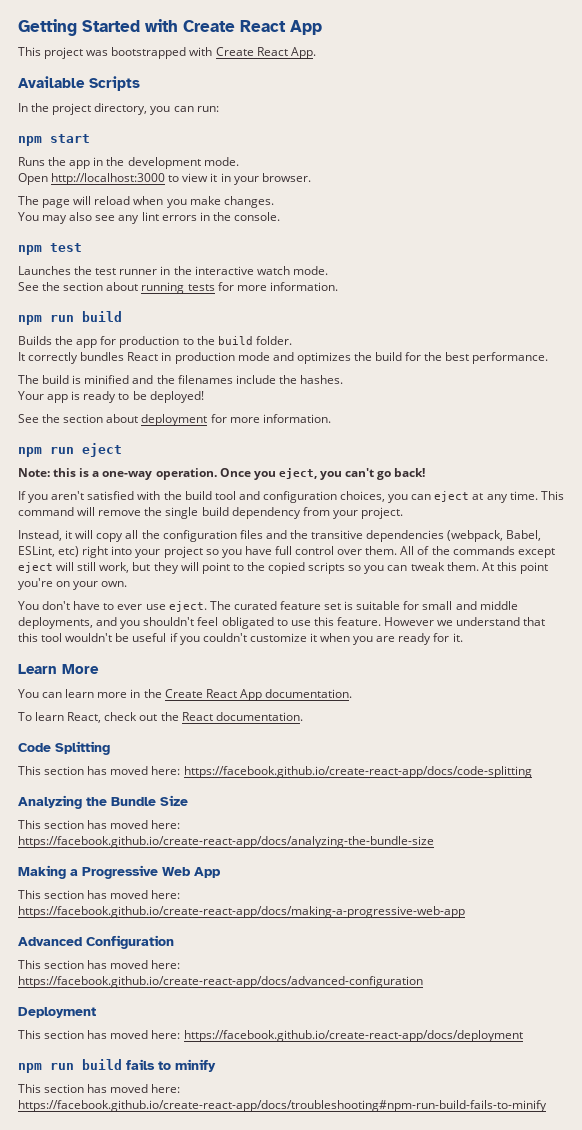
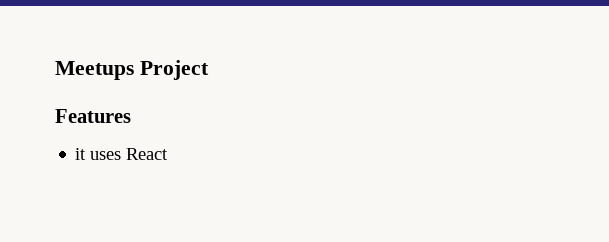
[18,19,322,36] [18,47,316,59] [18,76,140,91] [18,103,219,115] [18,134,90,146] [18,157,239,169] [18,173,311,185] [18,196,274,208] [18,212,280,224] [18,243,82,255] [18,266,328,275] [18,282,338,294] [18,311,122,325] [18,336,292,348] [18,352,549,364] [18,375,343,384] [18,391,204,403] [18,414,331,426] [18,443,122,457] [18,468,426,480] [18,491,564,503] [18,507,403,519] [18,530,542,542] [18,546,555,558] [18,562,548,574] [18,578,128,590] [18,601,518,612] [18,617,546,629] [18,633,463,645] [18,664,99,674] [18,689,352,701] [18,712,303,723] [18,741,110,755] [18,766,532,778] [18,795,188,809] [18,820,181,829] [18,836,434,848] [18,865,221,879] [18,890,181,899] [18,906,465,918] [18,935,174,949] [18,960,181,969] [18,976,423,988] [18,1007,96,1018] [18,1030,523,1042] [18,1059,216,1073] [18,1084,181,1093] [18,1100,547,1112] Getting Started with Create React App // This project was bootstrapped with Create React App. // Available Scripts // In the project directory, you can run: // npm start // Runs the app in the development mode. // Open http://localhost:3000 to view it in your browser. // The page will reload when you make changes. // You may also see any lint errors in the console. // npm test // Launches the test runner in the interactive watch mode. // See the section about running tests for more information. // npm run build // Builds the app for production to the build folder. // It correctly bundles React in production mode and optimizes the build for the best performance. // The build is minified and the filenames include the hashes. // Your app is ready to be deployed! // See the section about deployment for more information. // npm run eject // Note: this is a one-way operation. Once you eject, you can't go back! // If you aren't satisfied with the build tool and configuration choices, you can eject at any time. This command will remove the single build dependency from your project. // Instead, it will copy all the configuration files and the transitive dependencies (webpack, Babel, ESLint, etc) right into your project so you have full control over them. All of the commands except eject will still work, but they will point to the copied scripts so you can tweak them. At this point you're on your own. // You don't have to ever use eject. The curated feature set is suitable for small and middle deployments, and you shouldn't feel obligated to use this feature. However we understand that this tool wouldn't be useful if you couldn't customize it when you are ready for it. // Learn More // You can learn more in the Create React App documentation. // To learn React, check out the React documentation. // Code Splitting // This section has moved here: https://facebook.github.io/create-react-app/docs/code-splitting // Analyzing the Bundle Size // This section has moved here: https://facebook.github.io/create-react-app/docs/analyzing-the-bundle-size // Making a Progressive Web App // This section has moved here: https://facebook.github.io/create-react-app/docs/making-a-progressive-web-app // Advanced Configuration // This section has moved here: https://facebook.github.io/create-react-app/docs/advanced-configuration // Deployment // This section has moved here: https://facebook.github.io/create-react-app/docs/deployment // npm run build fails to minify // This section has moved here: https://facebook.github.io/create-react-app/docs/troubleshooting#npm-run-build-fails-to-minify -> [55,60,209,80] [55,109,131,123] [75,148,169,160] Meetups Project // Features // it uses React

